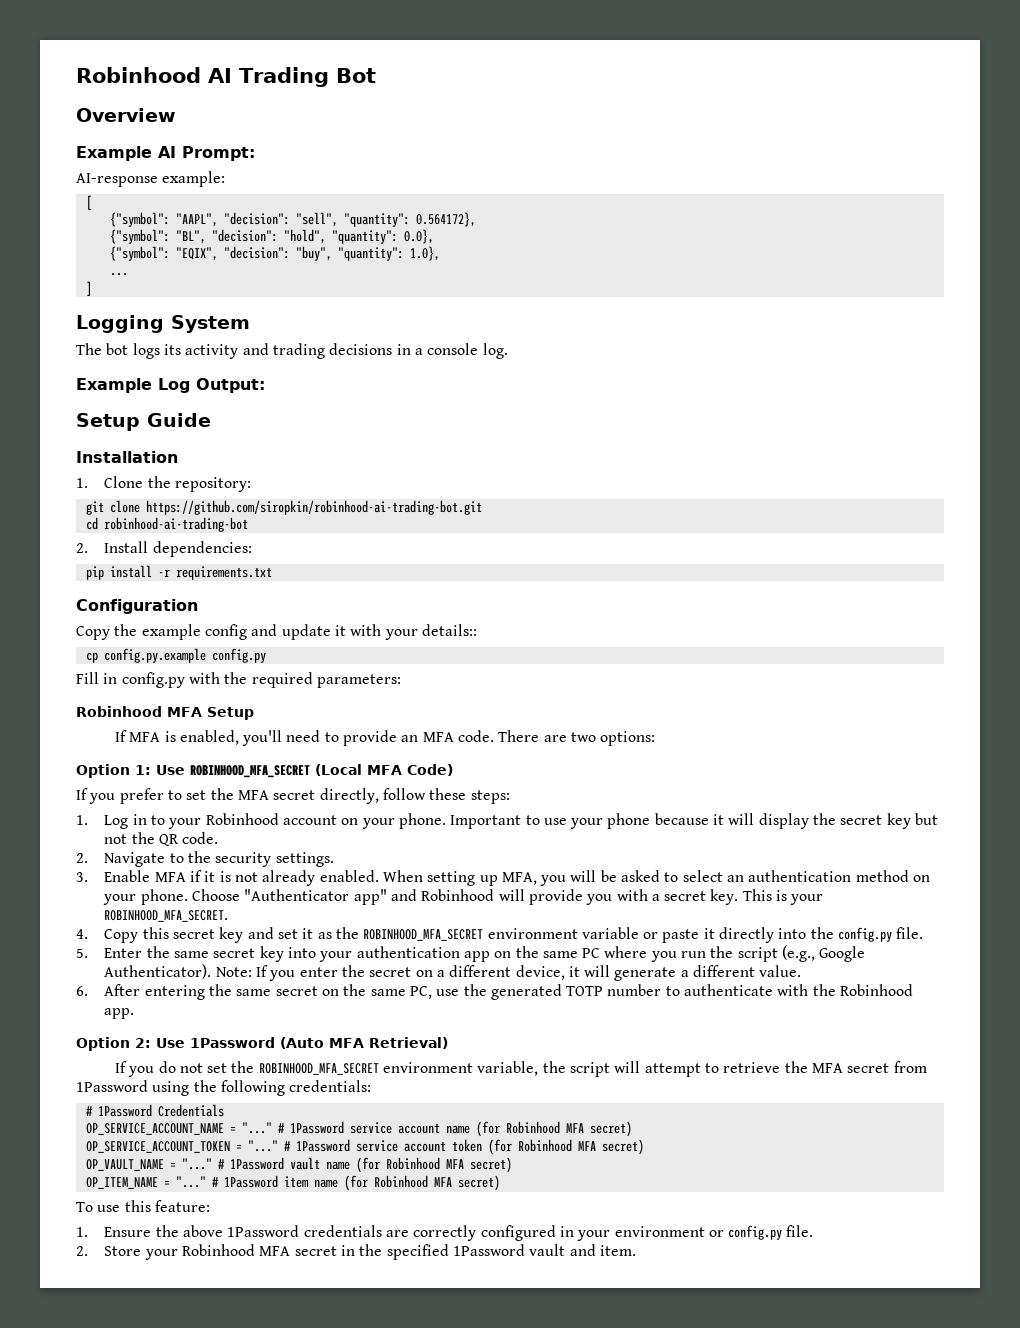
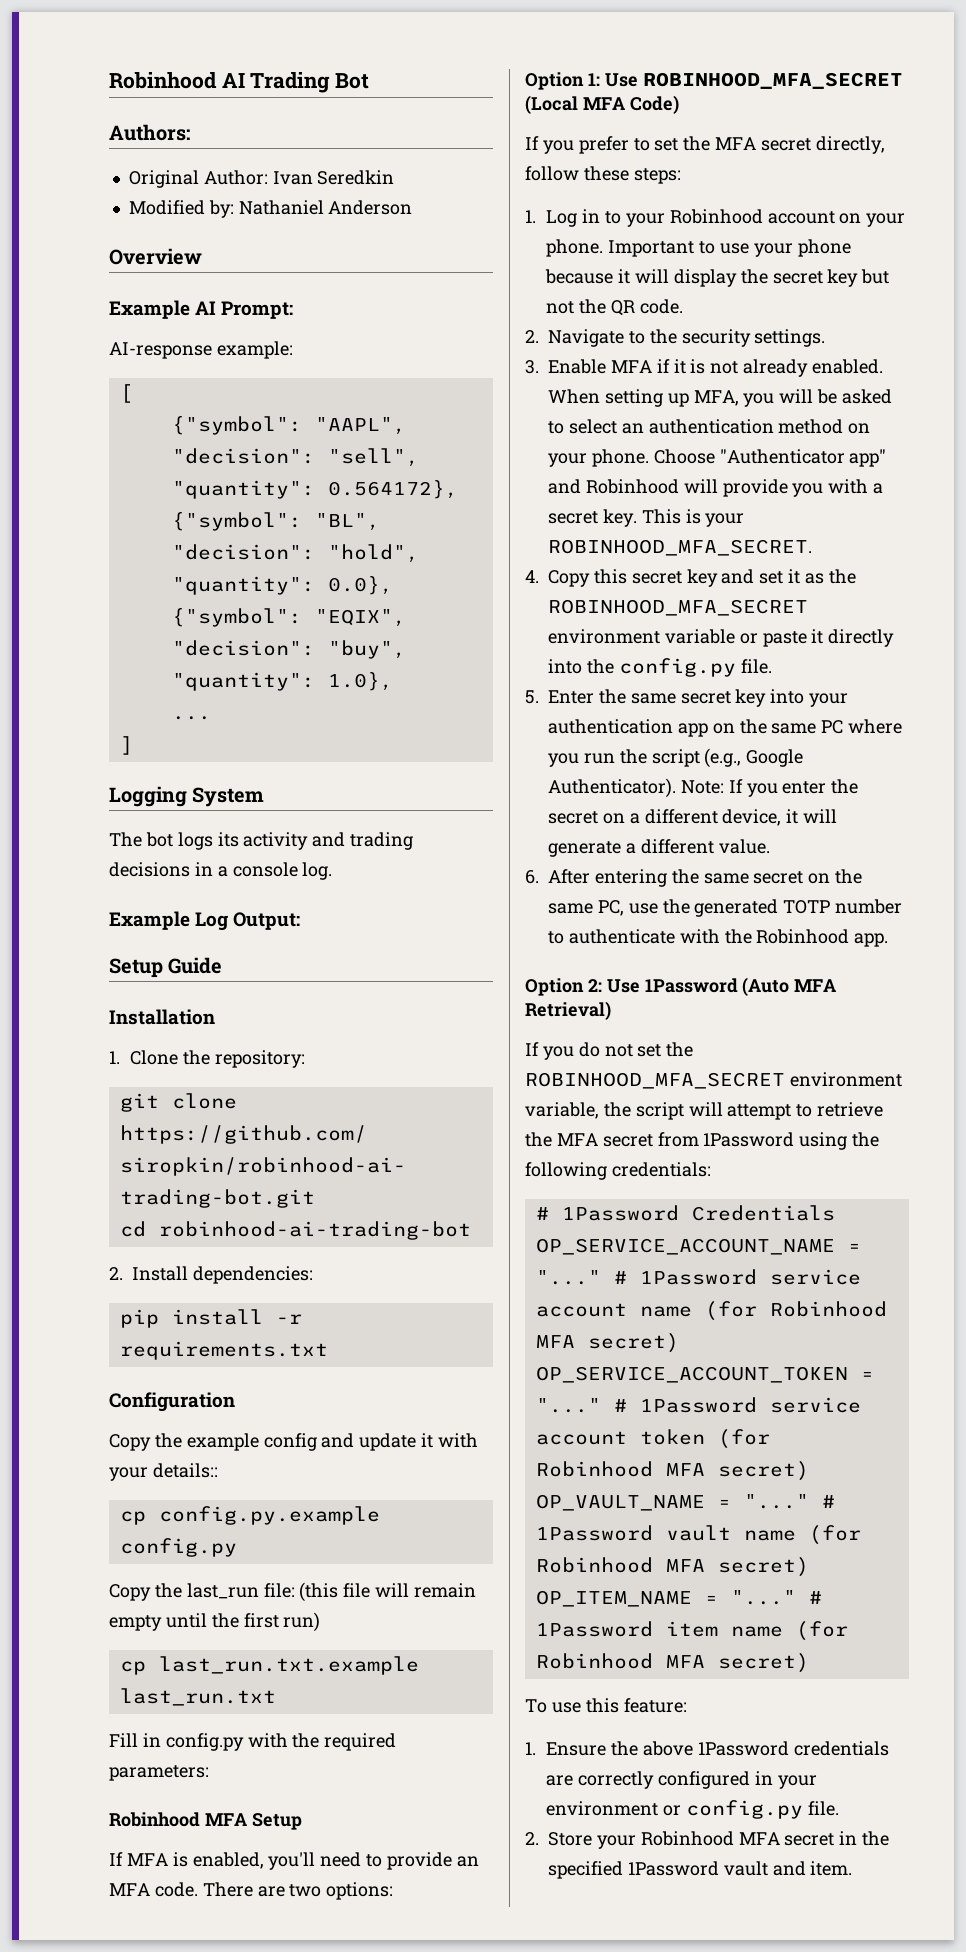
(376, 75) none -> [109,124,190,141] [128,170,395,188] [128,200,413,218] // Authors: // Original Author: Ivan Seredkin // Modified by: Nathaniel Anderson
(266, 655) none -> [109,1582,477,1602] [109,1612,321,1632] [119,1656,419,1675] [119,1688,276,1706] // Copy the last_run file: (this file will remain empty until the first run) // cp last_run.txt.example last_run.txt

